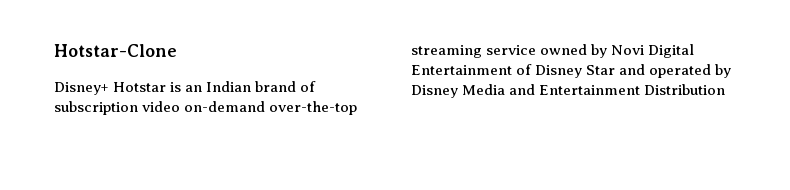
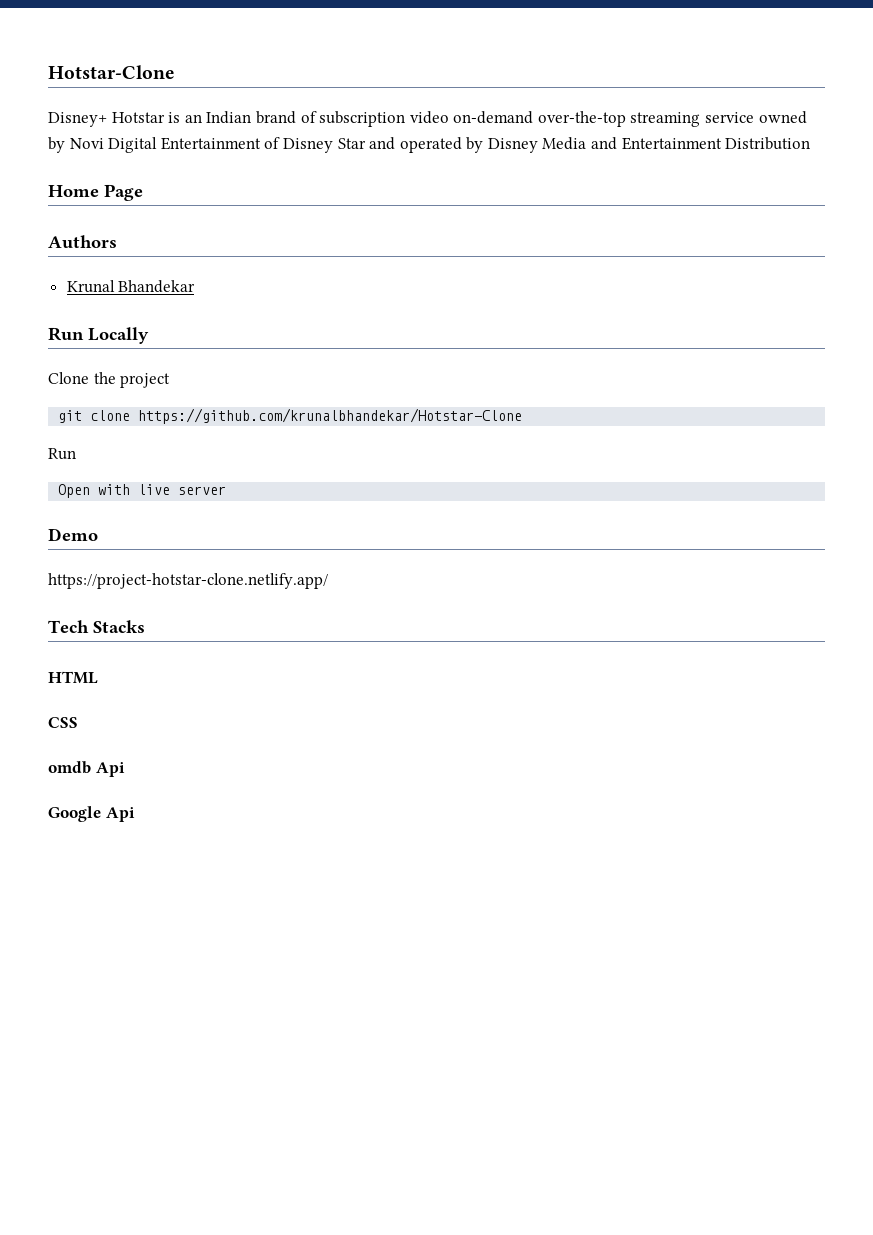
(726, 89) none -> [48,184,143,201] [48,235,117,249] [66,280,196,293] [48,327,149,344] [48,372,171,388] [58,408,523,424] [48,448,76,460] [58,484,227,498] [48,528,98,541] [48,573,328,589] [48,620,145,633] [48,671,98,684] [48,717,78,728] [48,761,125,777] [48,806,135,822] // Home Page // Authors // Krunal Bhandekar // Run Locally // Clone the project // git clone https://github.com/krunalbhandekar/Hotstar-Clone // Run // Open with live server // Demo // https://project-hotstar-clone.netlify.app/ // Tech Stacks // HTML // CSS // omdb Api // Google Api

